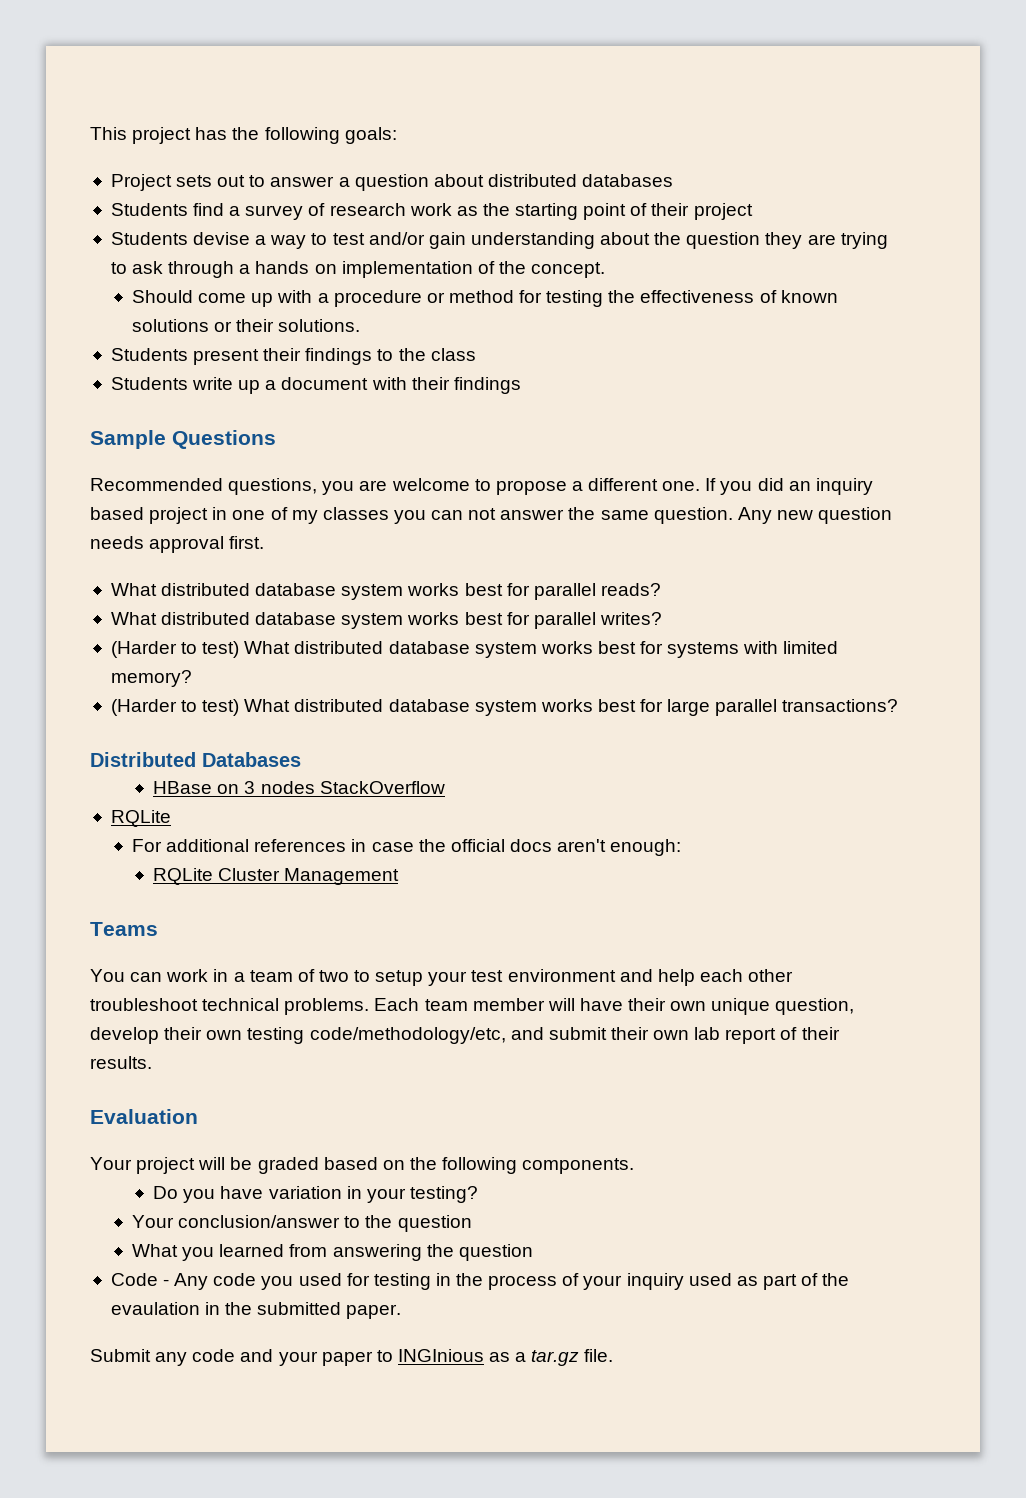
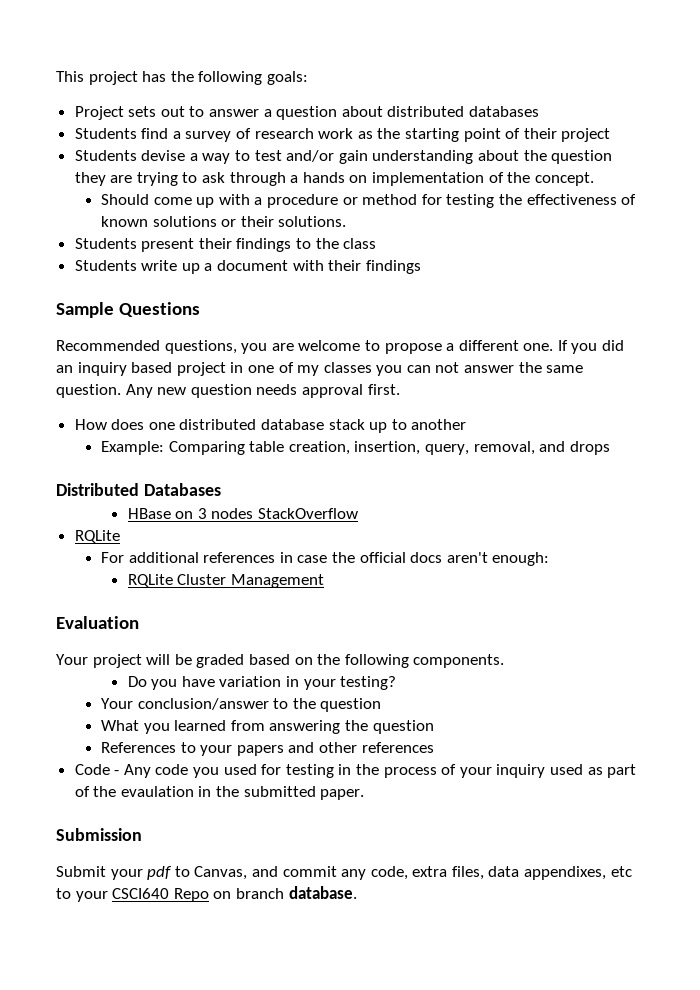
[110,583,661,600] [110,612,662,629] [110,641,839,658] [110,670,192,687] [110,699,899,716] What distributed database system works best for parallel reads? // What distributed database system works best for parallel writes? // (Harder to test) What distributed database system works best for systems with limited memory? // (Harder to test) What distributed database system works best for large parallel transactions? -> [74,419,467,433] [101,441,610,455] How does one distributed database stack up to another // Example: Comparing table creation, insertion, query, removal, and drops
[90,922,158,936] [90,969,794,986] [90,998,855,1015] [90,1027,840,1044] [90,1056,152,1069] // Teams // You can work in a team of two to setup your test environment and help each other troubleshoot technical problems. Each team member will have their own unique question, develop their own testing code/methodology/etc, and submit their own lab report of their results. -> (324, 581) none
(533, 1252) none -> [101,742,434,756] // References to your papers and other references
(402, 1311) none -> [56,828,142,841] // Submission
[155,1349,614,1366] any code and your paper to INGInious as a tar.gz file. -> [110,866,632,880] [56,886,357,902] your pdf to Canvas, and commit any code, extra files, data appendixes, etc to your CSCI640 Repo on branch database.

